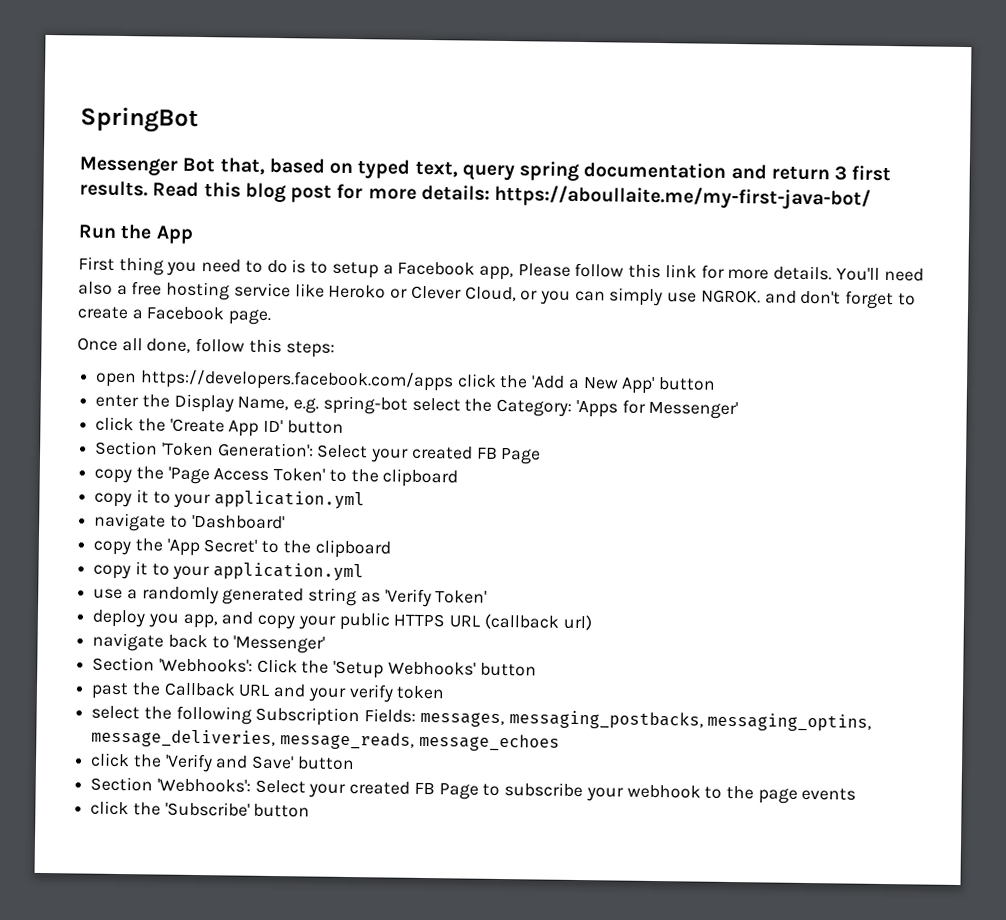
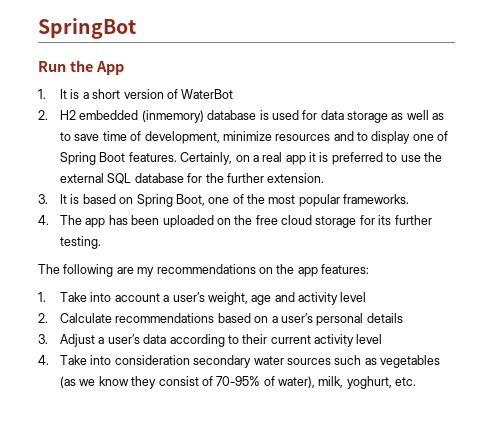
[79,156,892,182] [79,180,872,210] [78,223,194,244] [78,256,924,282] [78,281,916,310] [77,306,272,325] [77,337,335,358] [95,369,717,394] [95,393,739,420] [95,416,344,437] [95,440,542,465] [94,466,459,488] [94,489,366,510] [94,512,285,532] [93,538,391,559] [93,561,365,582] [93,586,488,608] [92,609,592,631] [92,632,326,654] [92,656,537,679] [91,682,446,703] [91,705,873,732] [91,728,560,752] [90,752,355,773] [90,776,857,804] [90,800,311,818] Messenger Bot that, based on typed text, query spring documentation and return 3 first results. Read this blog post for more details: https://aboullaite.me/my-first-java-bot/ // Run the App // First thing you need to do is to setup a Facebook app, Please follow this link for more details. You'll need also a free hosting service like Heroko or Clever Cloud, or you can simply use NGROK. and don't forget to create a Facebook page. // Once all done, follow this steps: // open https://developers.facebook.com/apps click the 'Add a New App' button // enter the Display Name, e.g. spring-bot select the Category: 'Apps for Messenger' // click the 'Create App ID' button // Section 'Token Generation': Select your created FB Page // copy the 'Page Access Token' to the clipboard // copy it to your application.yml // navigate to 'Dashboard' // copy the 'App Secret' to the clipboard // copy it to your application.yml // use a randomly generated string as 'Verify Token' // deploy you app, and copy your public HTTPS URL (callback url) // navigate back to 'Messenger' // Section 'Webhooks': Click the 'Setup Webhooks' button // past the Callback URL and your verify token // select the following Subscription Fields: messages, messaging_postbacks, messaging_optins, message_deliveries, message_reads, message_echoes // click the 'Verify and Save' button // Section 'Webhooks': Select your created FB Page to subscribe your webhook to the page events // click the 'Subscribe' button -> [38,60,124,75] [38,89,234,99] [38,110,445,123] [60,131,449,144] [60,152,442,165] [60,173,325,184] [38,194,410,207] [38,215,432,228] [60,236,102,249] [38,264,369,277] [38,292,367,305] [38,313,403,326] [38,334,383,347] [38,355,441,368] [60,376,417,389] Run the App // 1. It is a short version of WaterBot // 2. H2 embedded (inmemory) database is used for data storage as well as to save time of development, minimize resources and to display one of Spring Boot features. Certainly, on a real app it is preferred to use the external SQL database for the further extension. // 3. It is based on Spring Boot, one of the most popular frameworks. // 4. The app has been uploaded on the free cloud storage for its further testing. // The following are my recommendations on the app features: // 1. Take into account a user’s weight, age and activity level // 2. Calculate recommendations based on a user’s personal details // 3. Adjust a user’s data according to their current activity level // 4. Take into consideration secondary water sources such as vegetables (as we know they consist of 70-95% of water), milk, yoghurt, etc.

